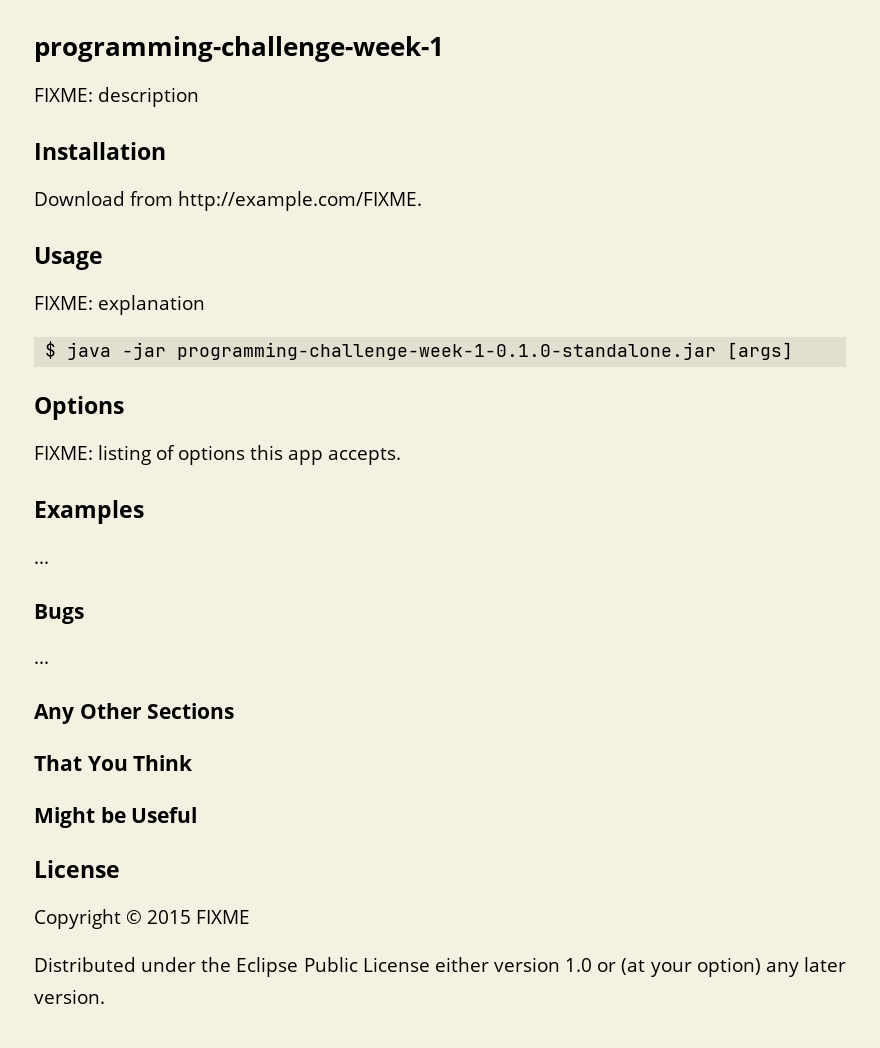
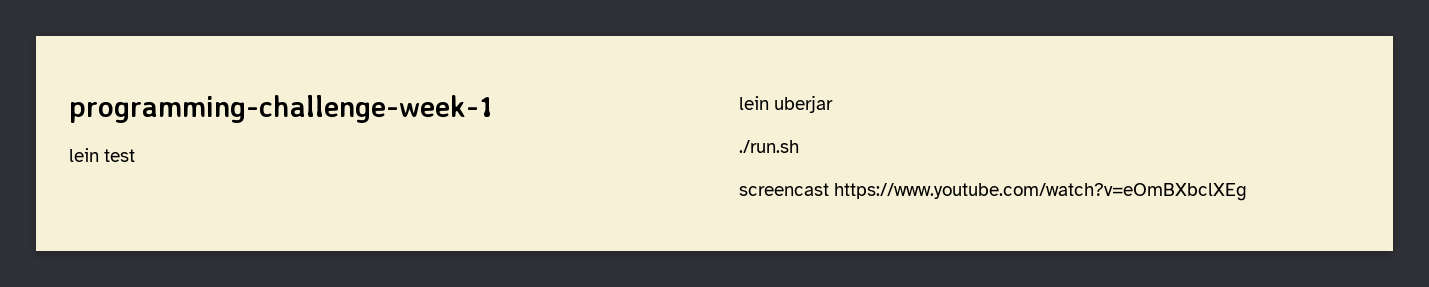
[34,87,199,107] [34,142,166,160] [34,191,422,211] [34,247,103,270] [34,295,205,315] [45,341,794,360] [34,396,124,420] [34,445,401,465] [34,500,144,524] [34,561,49,564] [34,604,84,624] [34,661,49,664] [34,703,235,724] [34,755,194,771] [34,807,198,828] [34,860,120,878] [34,909,250,929] [34,957,846,977] [34,989,105,1004] FIXME: description // Installation // Download from http://example.com/FIXME. // Usage // FIXME: explanation // $ java -jar programming-challenge-week-1-0.1.0-standalone.jar [args] // Options // FIXME: listing of options this app accepts. // Examples // ... // Bugs // ... // Any Other Sections // That You Think // Might be Useful // License // Copyright © 2015 FIXME // Distributed under the Eclipse Public License either version 1.0 or (at your option) any later version. -> [69,148,136,162] [739,95,834,113] [739,140,799,153] [739,183,1248,201] lein test // lein uberjar // ./run.sh // screencast https://www.youtube.com/watch?v=eOmBXbclXEg

